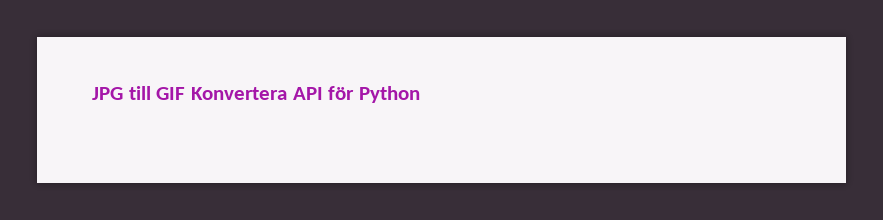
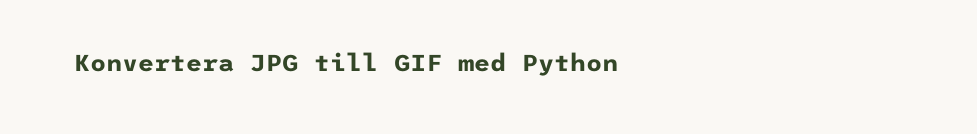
(92, 93) none -> [74,54,234,72] Konvertera
[191,86,355,100] Konvertera API för -> [458,52,506,72] med

